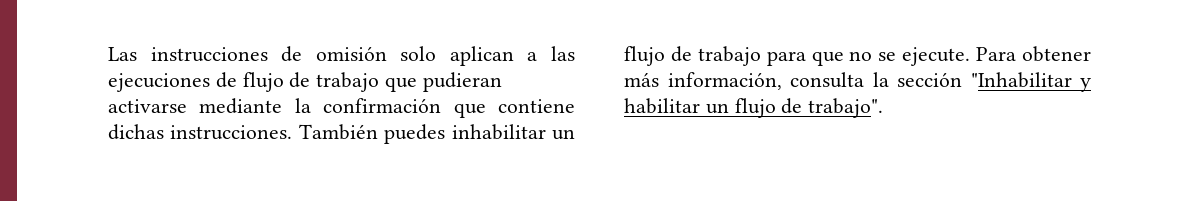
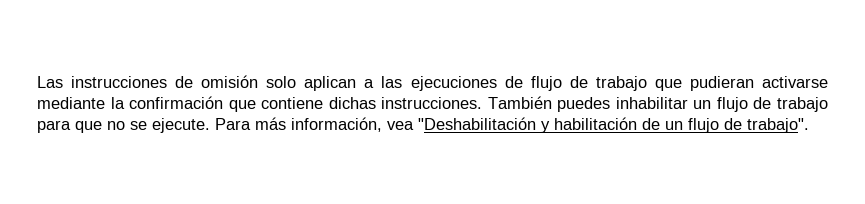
[1022,46,1091,62] obtener -> (251, 124) none
[790,72,1091,92] [624,98,700,114] consulta la sección "Inhabilitar y habilitar -> [387,117,660,133] vea "Deshabilitación y habilitación de

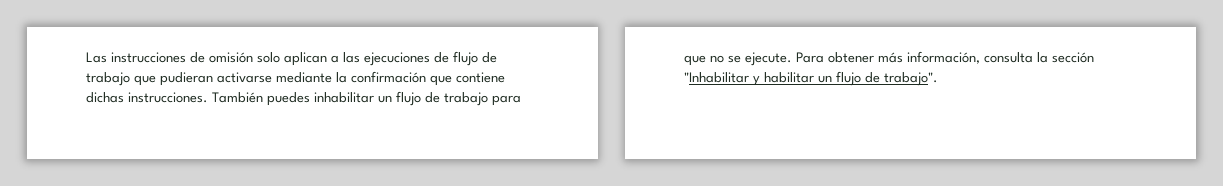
(251, 124) none -> [828,52,874,63] obtener
[387,117,660,133] vea "Deshabilitación y habilitación de -> [984,52,1094,63] [684,72,814,86] consulta la sección "Inhabilitar y habilitar

